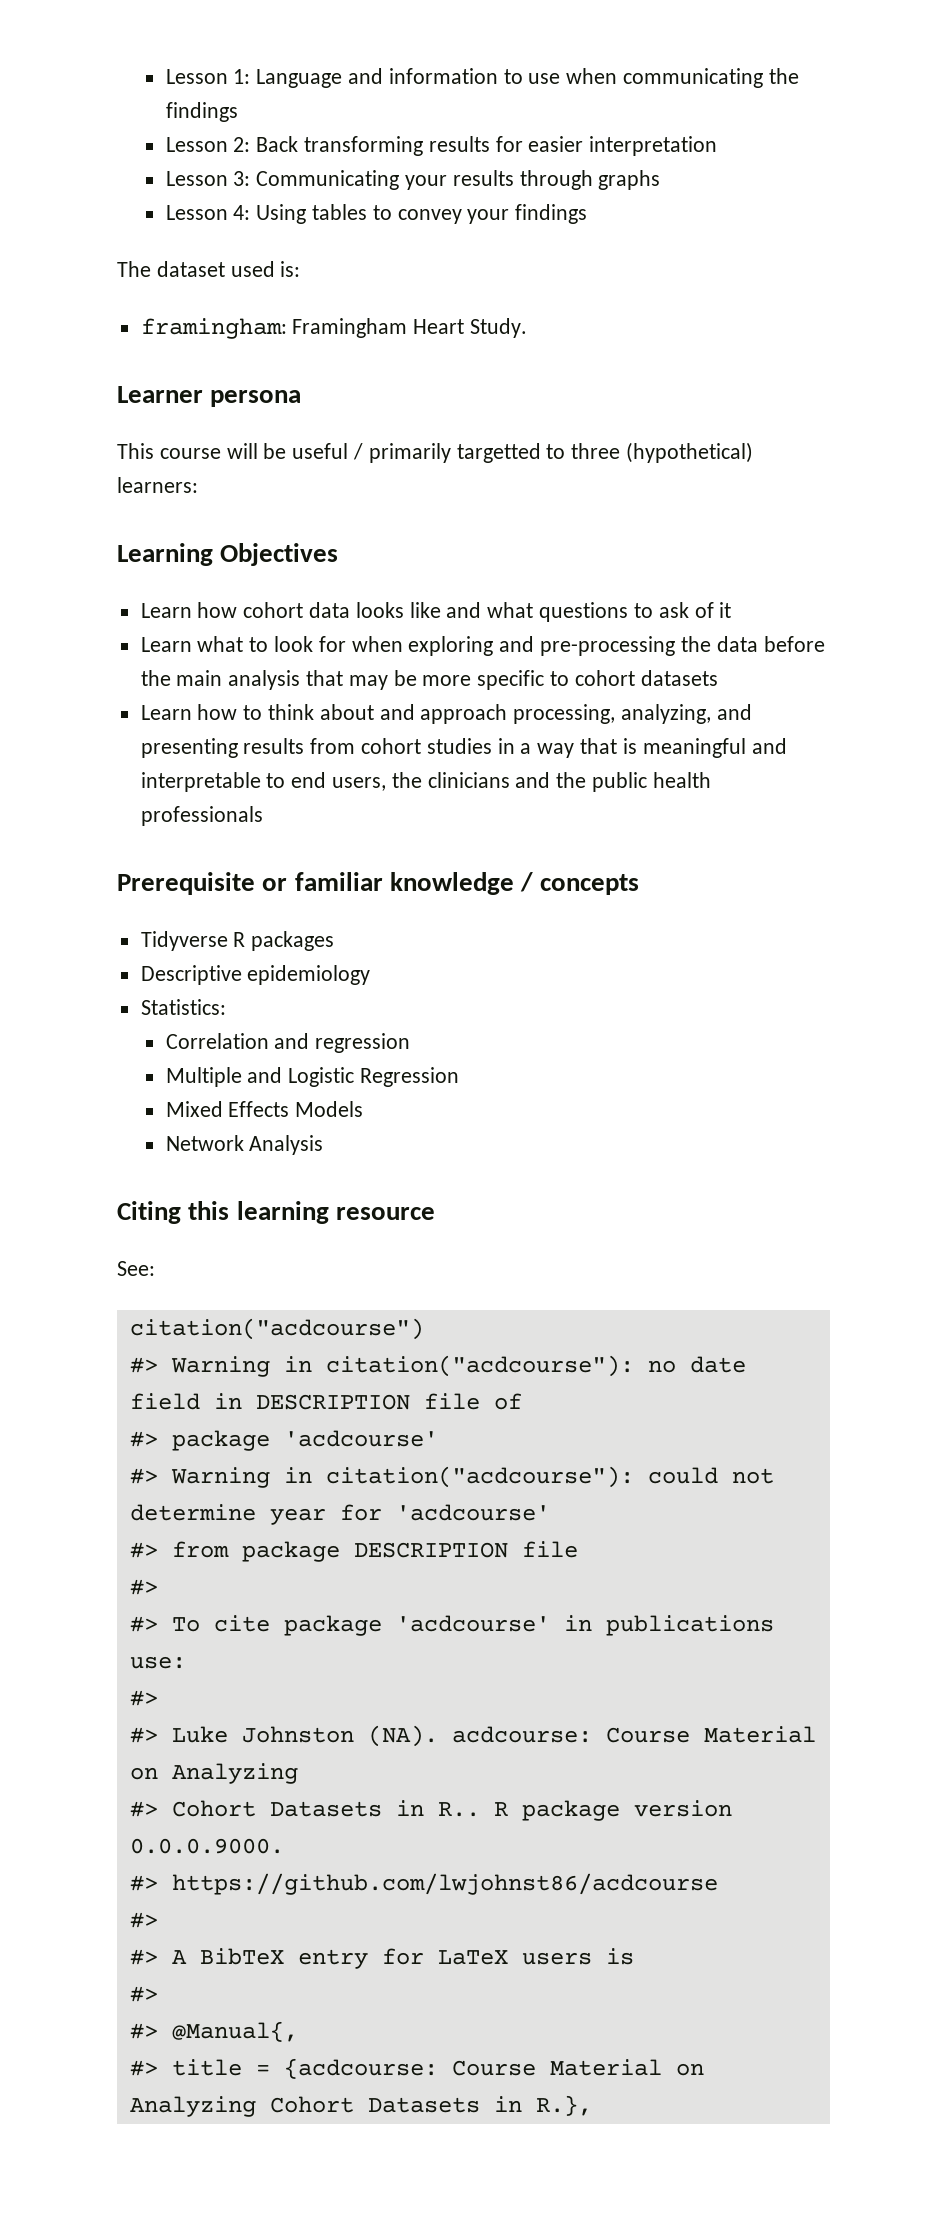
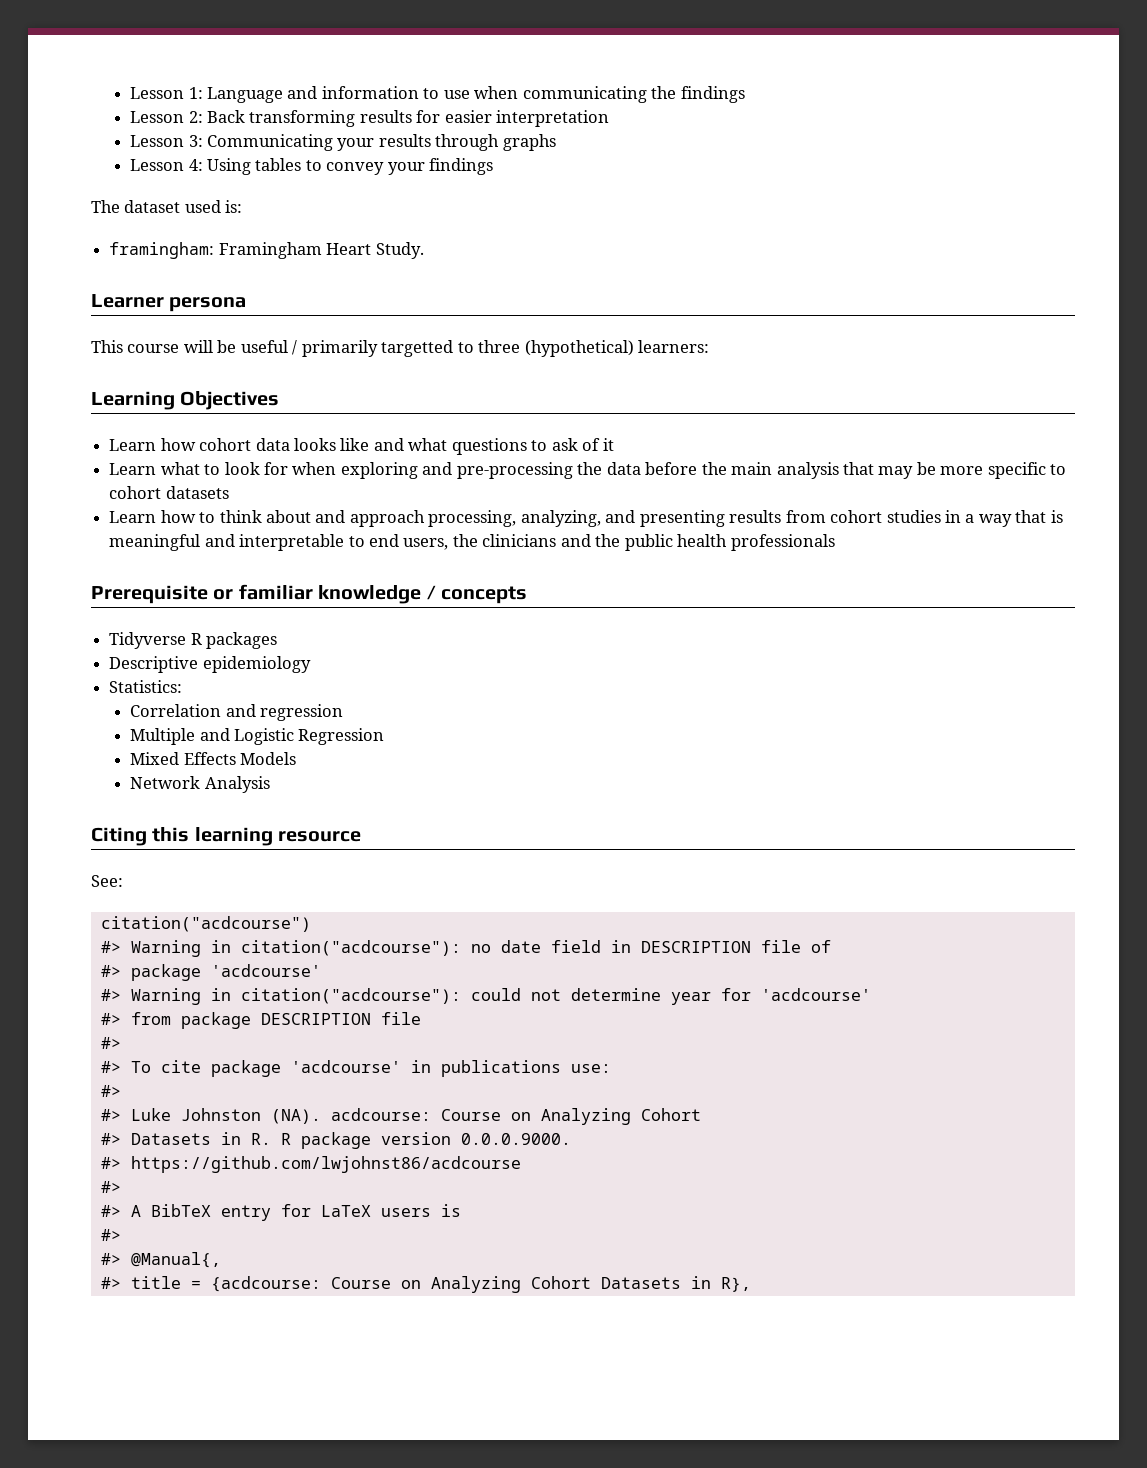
[703,1726,816,1743] [129,1763,298,1784] [129,1800,480,1817] Material on Analyzing // #> Cohort Datasets in R.. -> [510,1108,701,1125] [100,1132,271,1145] on Analyzing Cohort // #> Datasets in R.
[549,2059,662,2076] Material -> (391, 1283) none
[535,2095,592,2116] R.}, -> [720,1277,751,1292] R},

